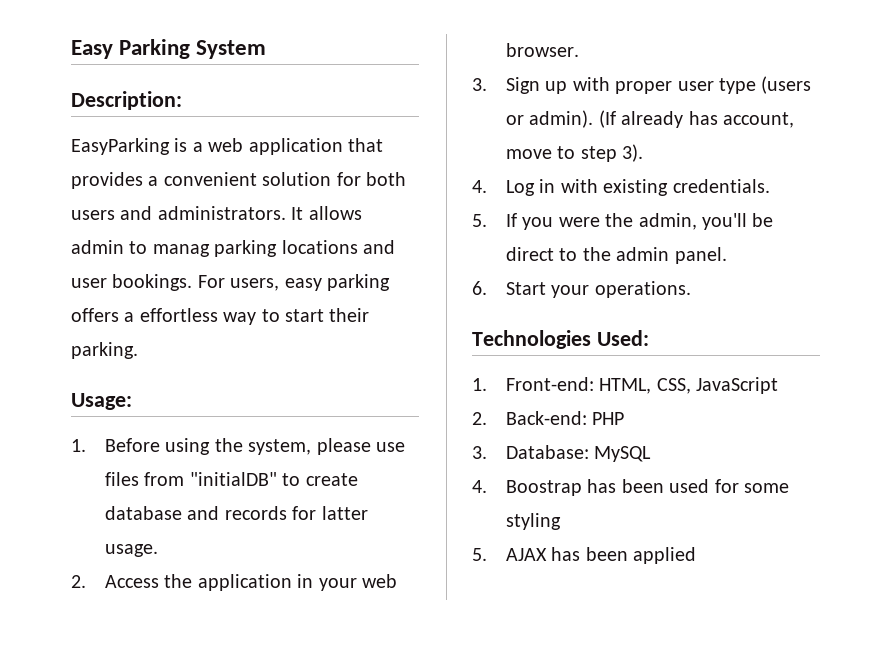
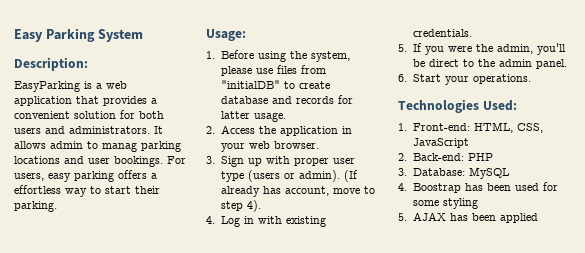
[622,144,644,162] 3). -> [246,200,261,212] 4).

